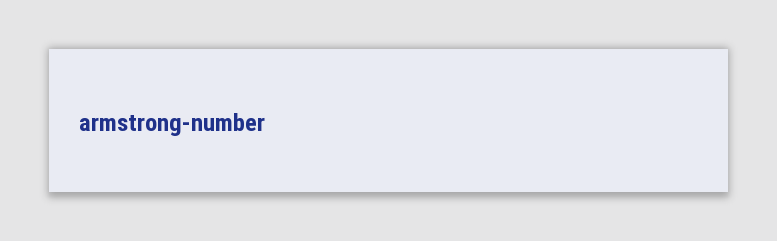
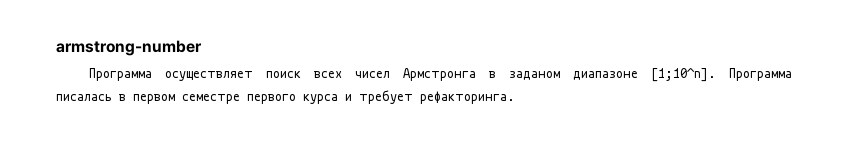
(265, 124) none -> [89,68,792,82] [56,90,515,104] // Программа осуществляет поиск всех чисел Армстронга в заданом диапазоне [1;10^n]. Программа писалась в первом семестре первого курса и требует рефакторинга.

